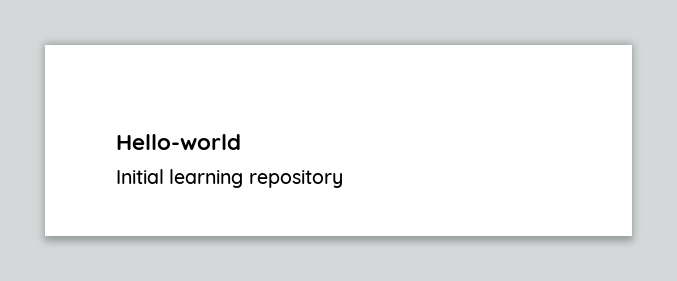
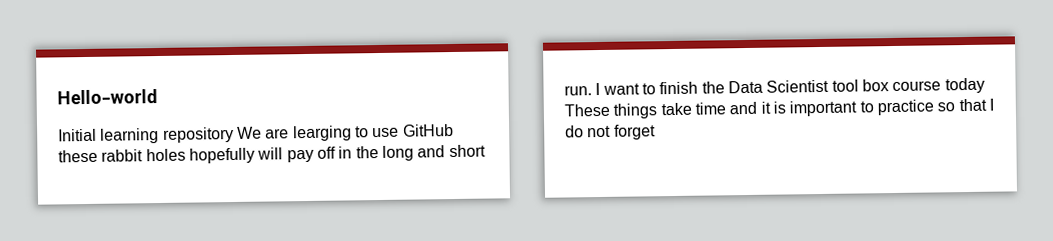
(343, 179) none -> [236,124,454,142] [58,144,486,164] [564,77,985,96] [564,98,994,119] [565,124,656,140] We are learging to use GitHub these rabbit holes hopefully will pay off in the long and short run. I want to finish the Data Scientist tool box course today These things take time and it is important to practice so that I do not forget

